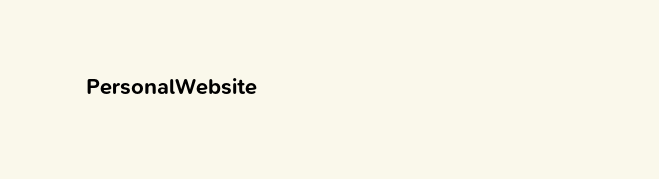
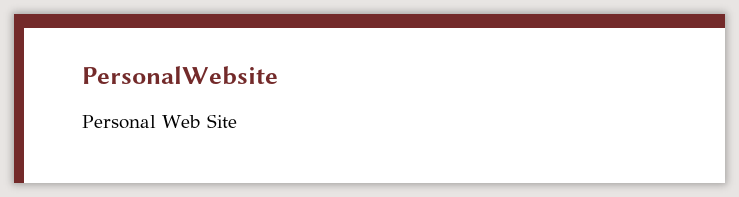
(257, 86) none -> [82,114,237,129] // Personal Web Site

